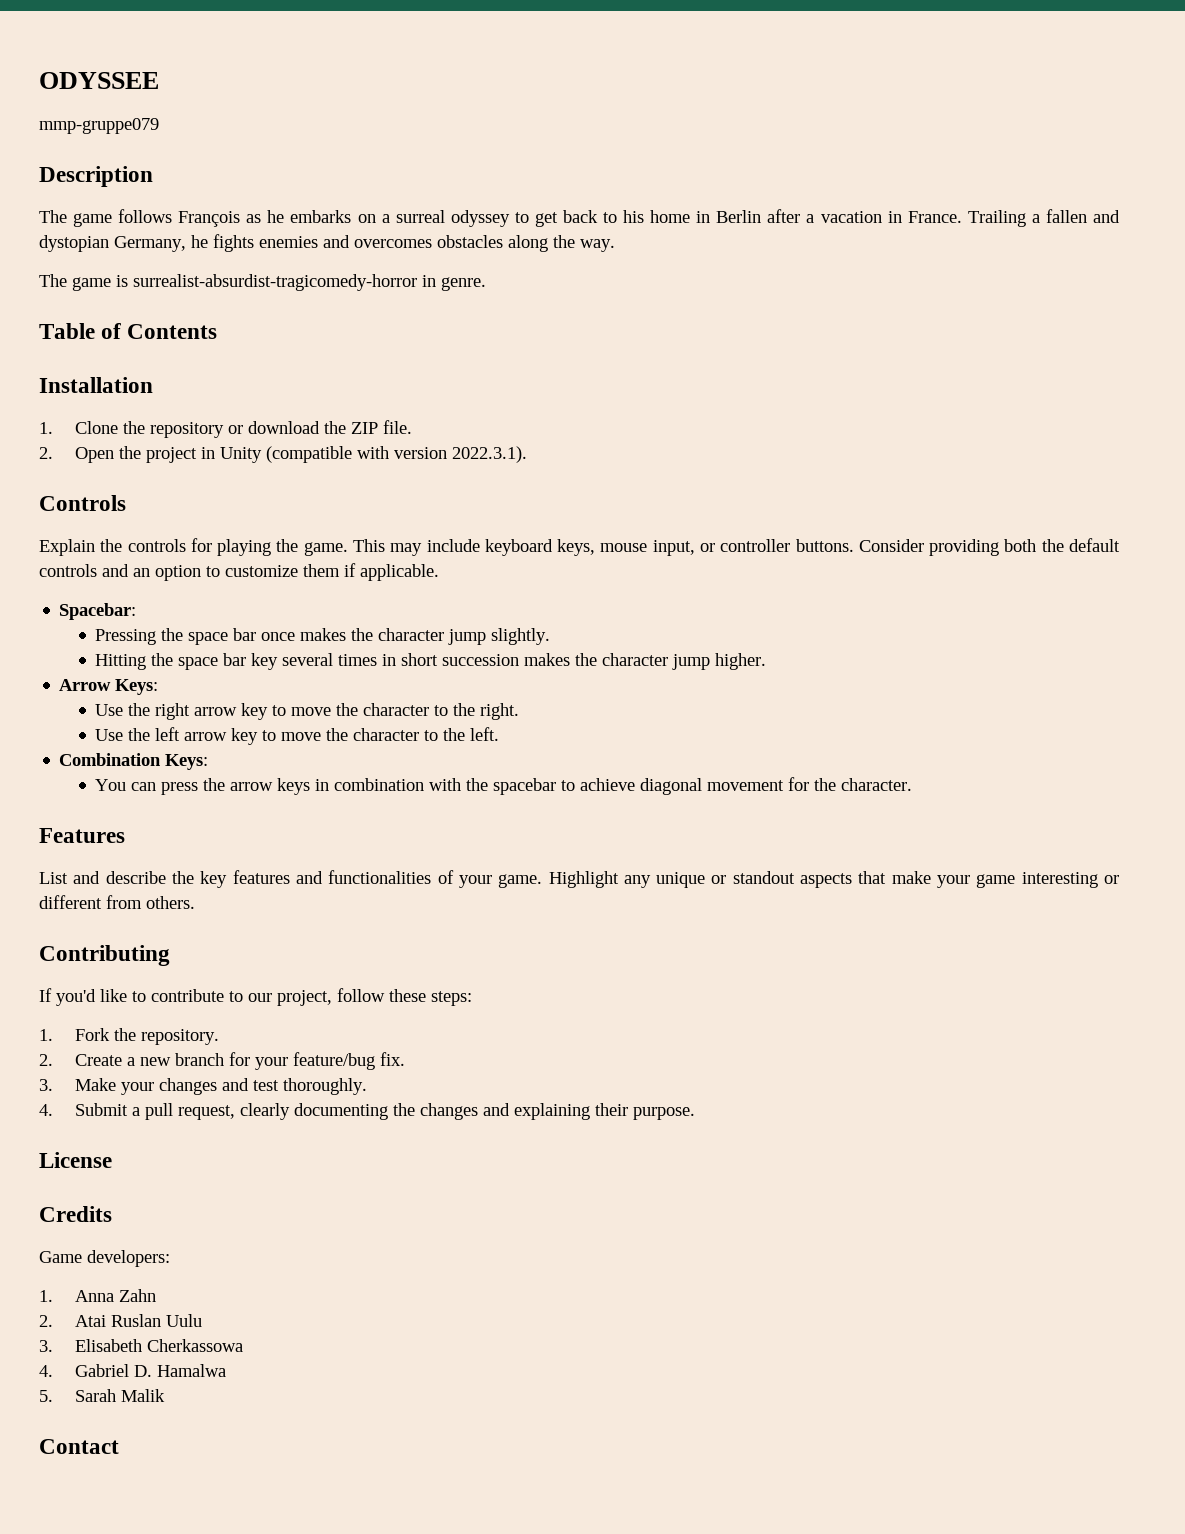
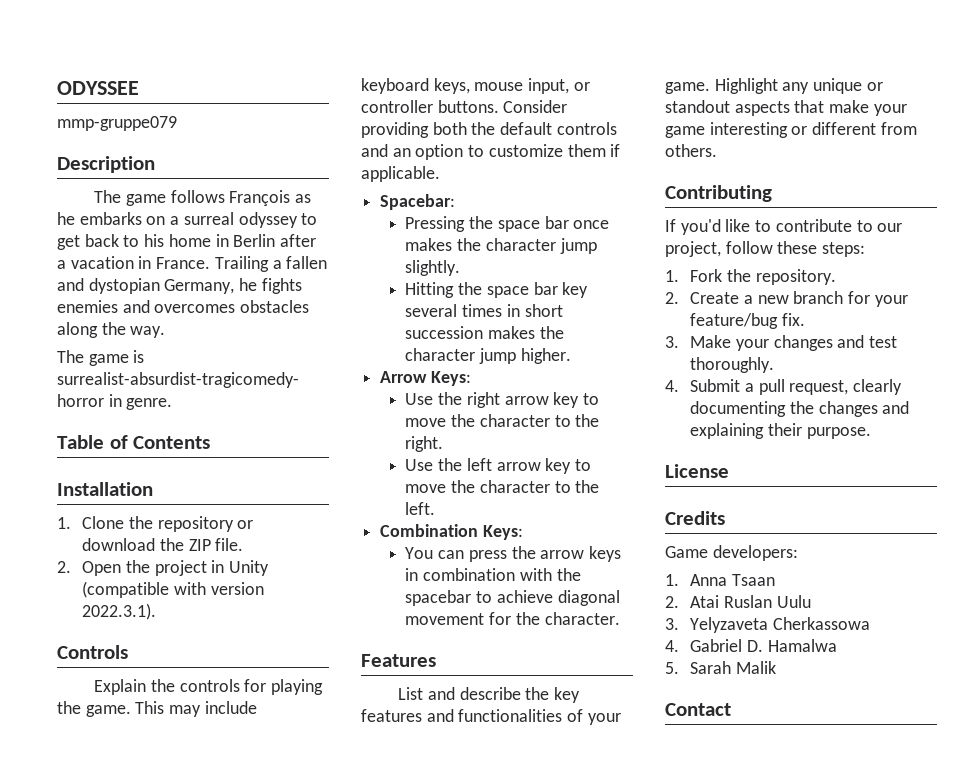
[118,1289,156,1302] Zahn -> [731,574,775,586] Tsaan
[74,1339,142,1352] Elisabeth -> [690,617,769,633] Yelyzaveta

